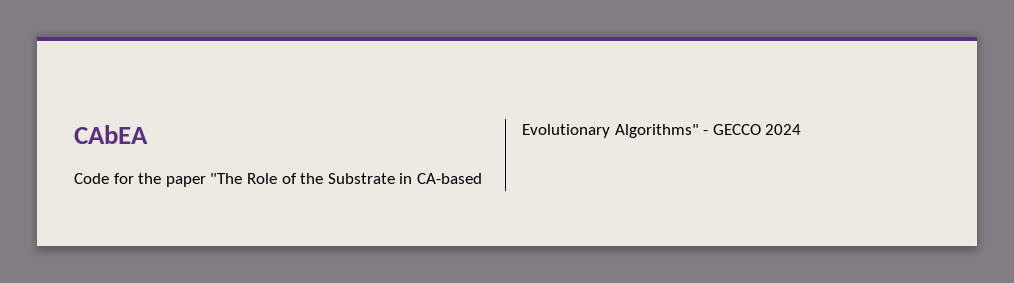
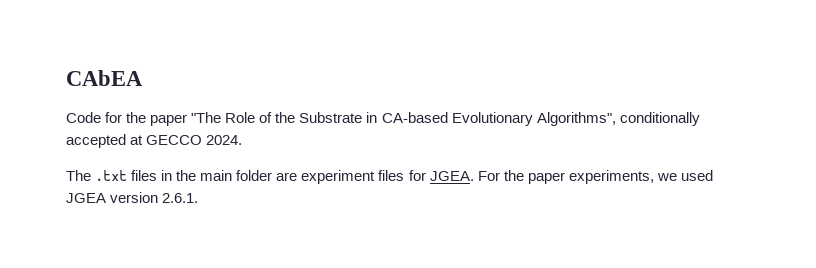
[614,124,802,138] Algorithms" - GECCO 2024 -> [536,112,700,126] [66,134,243,148] [66,170,713,184] [66,192,199,203] Algorithms", conditionally accepted at GECCO 2024. // The .txt files in the main folder are experiment files for JGEA. For the paper experiments, we used JGEA version 2.6.1.

